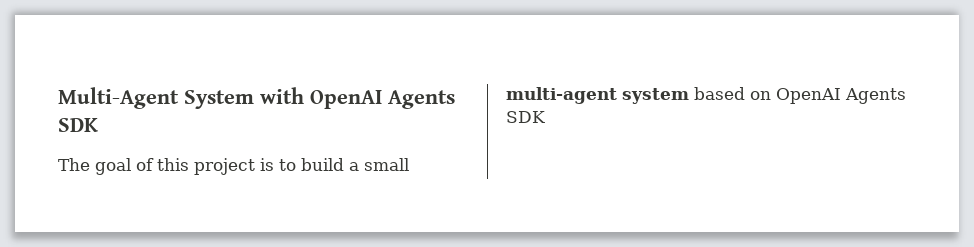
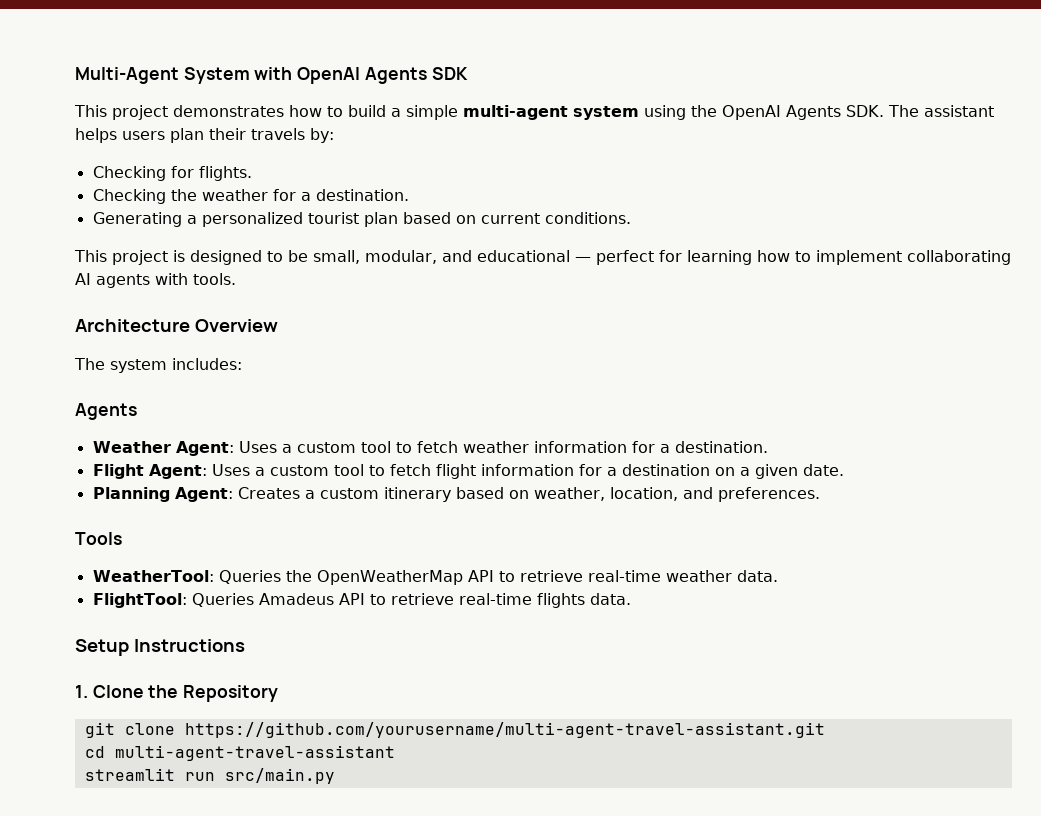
[58,158,274,175] The goal of this project is -> [74,105,322,120] This project demonstrates how
[364,158,409,171] small -> [406,105,458,120] simple
[694,87,906,104] [506,111,545,123] based on OpenAI Agents SDK -> [644,105,994,120] [75,128,334,143] [92,166,252,181] [92,189,409,204] [92,212,631,227] [74,250,1011,265] [75,273,236,288] [75,319,278,332] [74,358,242,373] [75,403,137,420] [92,441,768,456] [92,464,844,479] [92,487,820,502] [75,532,122,545] [92,570,778,585] [92,593,631,608] [75,639,245,656] [75,685,279,702] [84,722,825,738] [84,745,395,761] [84,768,335,784] using the OpenAI Agents SDK. The assistant helps users plan their travels by: // Checking for flights. // Checking the weather for a destination. // Generating a personalized tourist plan based on current conditions. // This project is designed to be small, modular, and educational — perfect for learning how to implement collaborating AI agents with tools. // Architecture Overview // The system includes: // Agents // Weather Agent: Uses a custom tool to fetch weather information for a destination. // Flight Agent: Uses a custom tool to fetch flight information for a destination on a given date. // Planning Agent: Creates a custom itinerary based on weather, location, and preferences. // Tools // WeatherTool: Queries the OpenWeatherMap API to retrieve real-time weather data. // FlightTool: Queries Amadeus API to retrieve real-time flights data. // Setup Instructions // 1. Clone the Repository // git clone https://github.com/yourusername/multi-agent-travel-assistant.git // cd multi-agent-travel-assistant // streamlit run src/main.py

